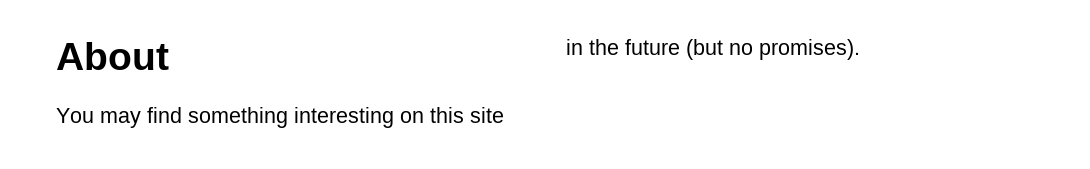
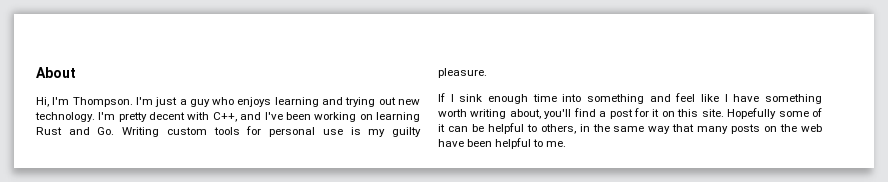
[56,107,504,128] [566,39,860,60] You may find something interesting on this site in the future (but no promises). -> [36,97,421,107] [35,112,421,122] [36,126,422,137] [438,68,487,78] [438,93,822,104] [438,108,822,119] [438,123,822,134] [438,138,567,149] Hi, I'm Thompson. I'm just a guy who enjoys learning and trying out new technology. I'm pretty decent with C++, and I've been working on learning Rust and Go. Writing custom tools for personal use is my guilty pleasure. // If I sink enough time into something and feel like I have something worth writing about, you'll find a post for it on this site. Hopefully some of it can be helpful to others, in the same way that many posts on the web have been helpful to me.

